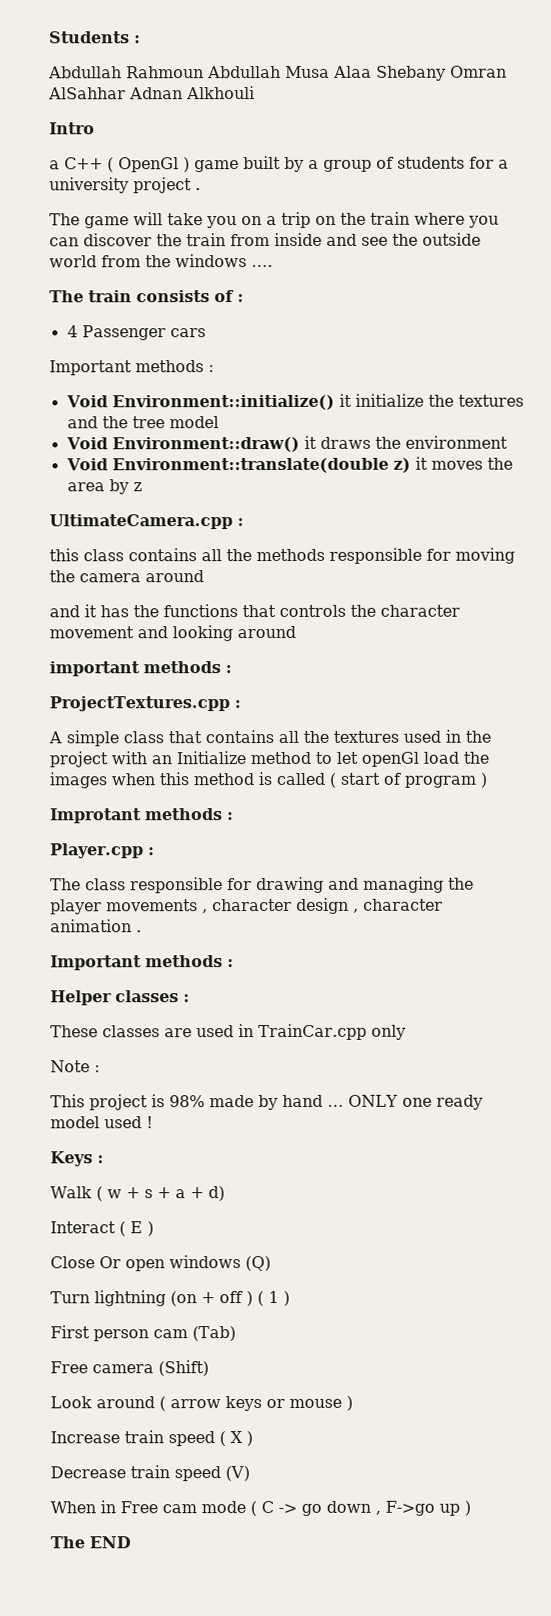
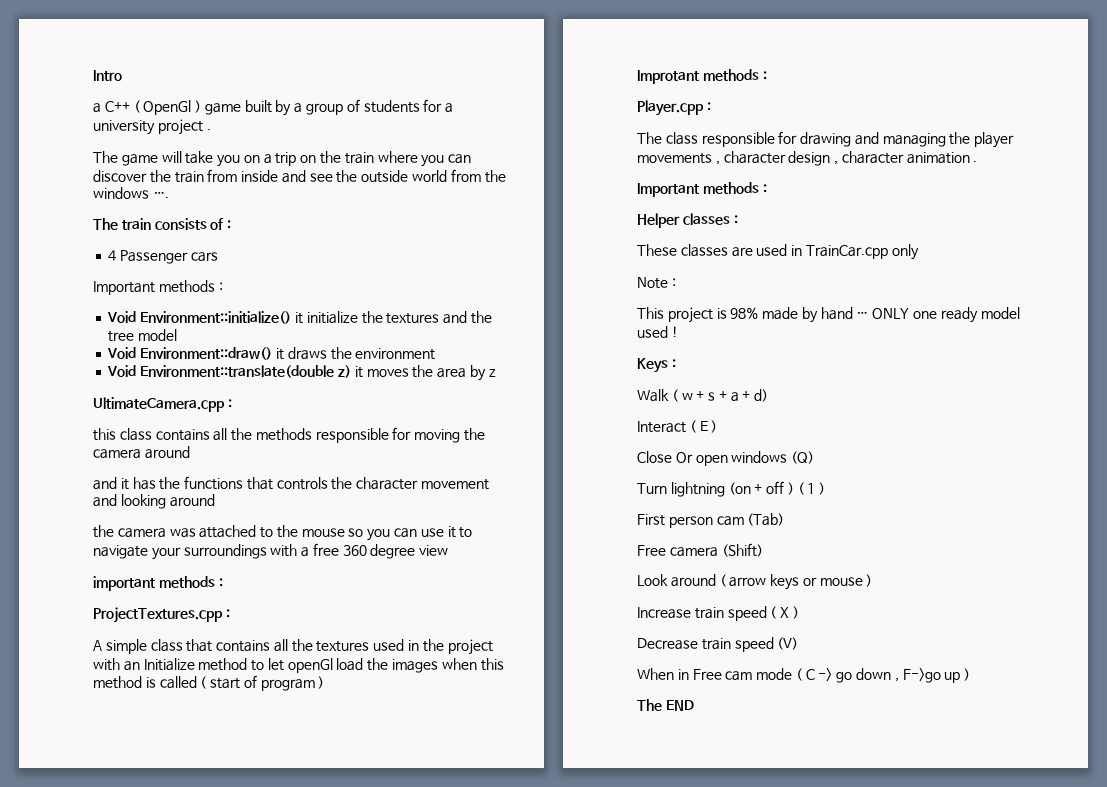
[49,31,141,44] [48,65,507,81] [48,86,255,100] Students : // Abdullah Rahmoun Abdullah Musa Alaa Shebany Omran AlSahhar Adnan Alkhouli // -> (93, 75) none
(296, 632) none -> [93,525,473,541] [93,543,449,560] // the camera was attached to the mouse so you can use it to navigate your surroundings with a free 360 degree view

